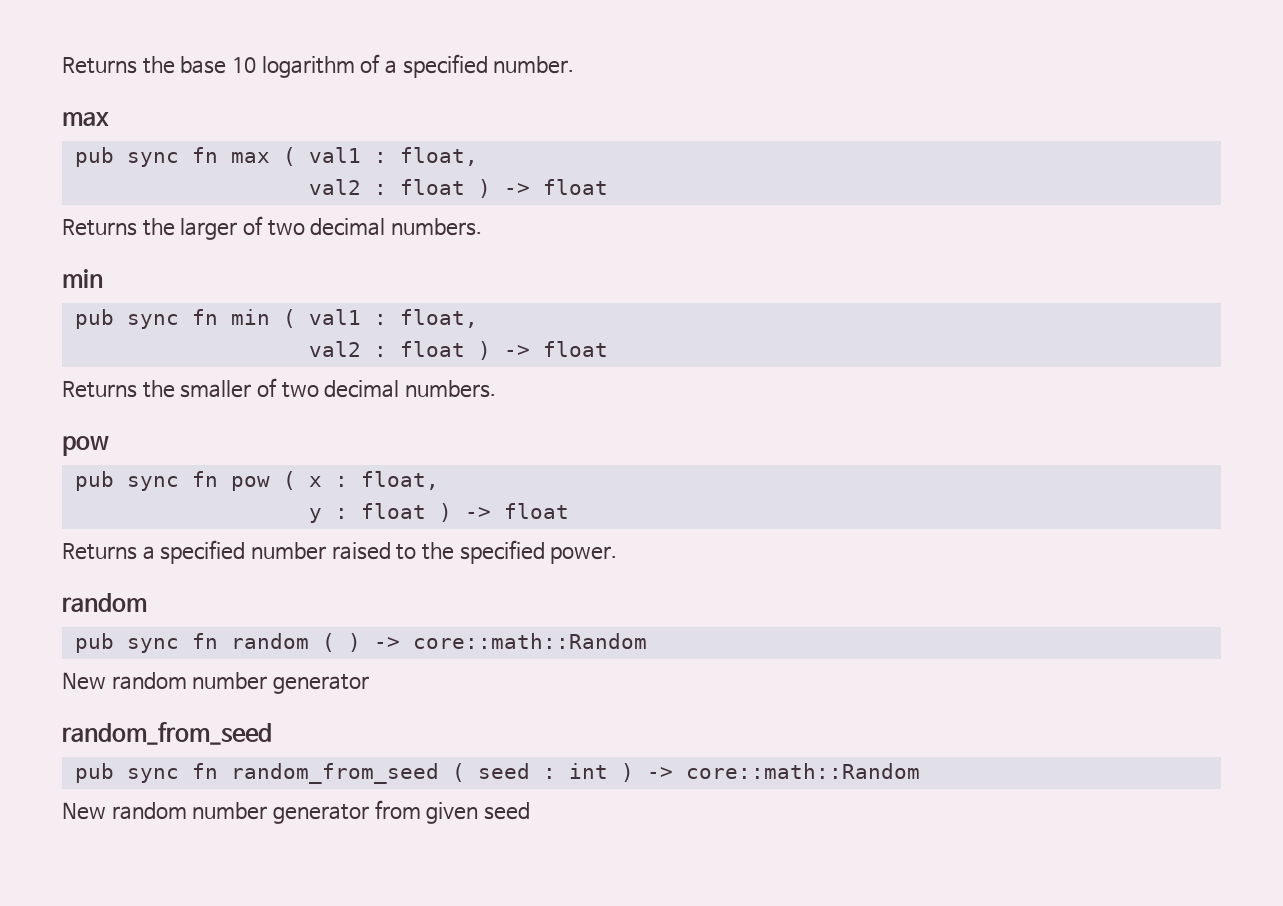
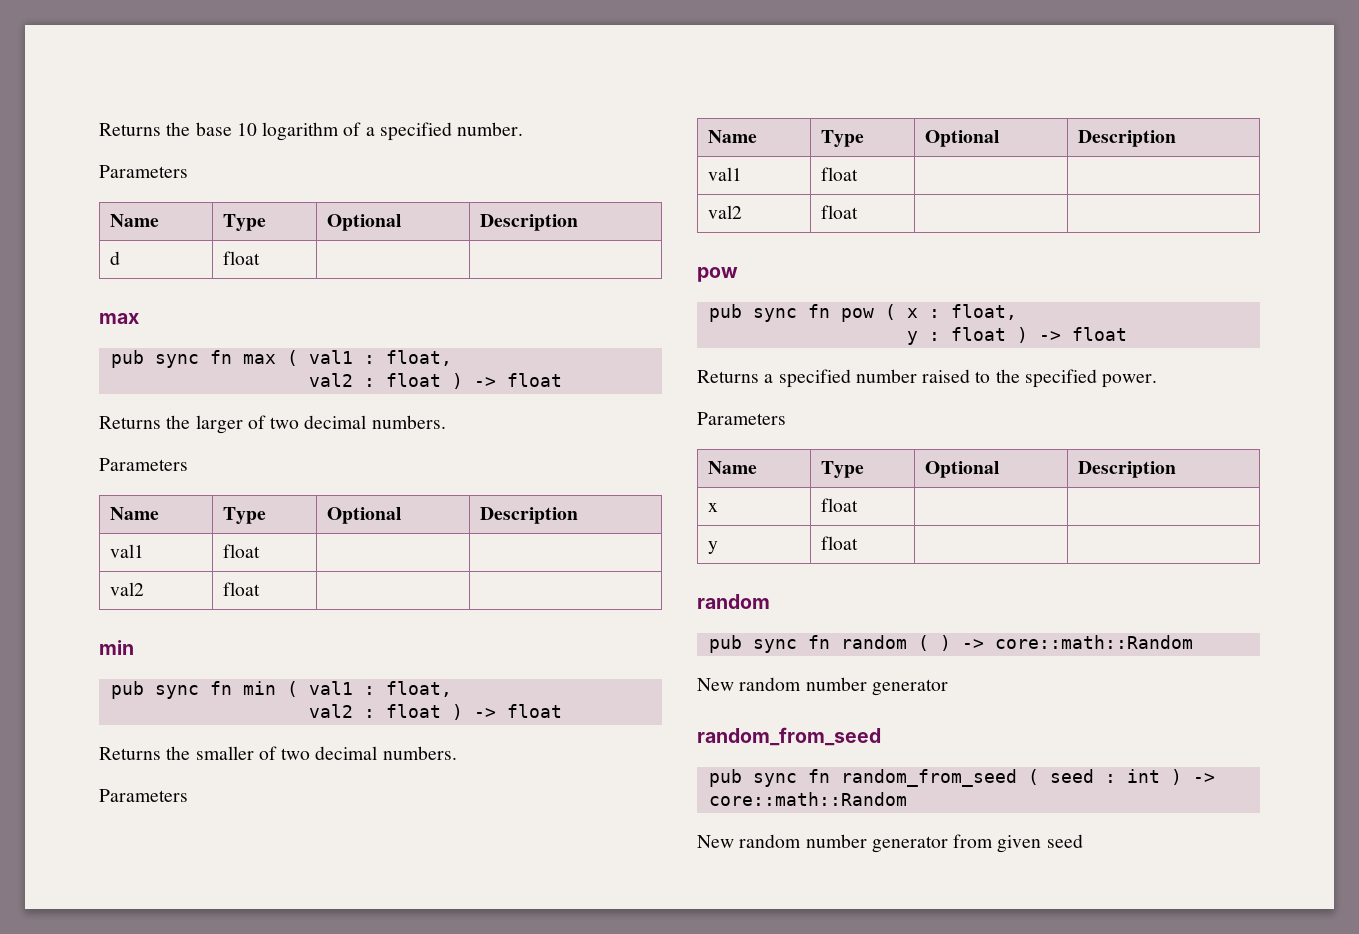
(575, 65) none -> [99,165,188,178] [109,214,159,227] [222,214,266,231] [326,214,401,231] [479,214,578,231] [109,251,120,265] [222,251,260,265] // Parameters // Name | Type | Optional | Description // d | float | |
(483, 227) none -> [99,458,188,471] [109,507,159,520] [222,507,266,524] [326,507,401,524] [479,507,578,524] [109,544,144,558] [222,544,260,558] [109,582,144,596] [222,582,260,596] // Parameters // Name | Type | Optional | Description // val1 | float | | // val2 | float | |
(497, 389) none -> [99,789,188,802] [707,130,757,143] [820,130,864,147] [924,130,999,147] [1077,130,1176,147] [707,167,742,181] [820,167,858,181] [707,205,742,219] [820,205,858,219] // Parameters // Name | Type | Optional | Description // val1 | float | | // val2 | float | |
(618, 555) none -> [697,412,786,425] [707,461,757,474] [820,461,864,478] [924,461,999,478] [1077,461,1176,478] [707,503,718,512] [820,498,858,512] [707,541,718,554] [820,536,858,550] // Parameters // Name | Type | Optional | Description // x | float | | // y | float | |

